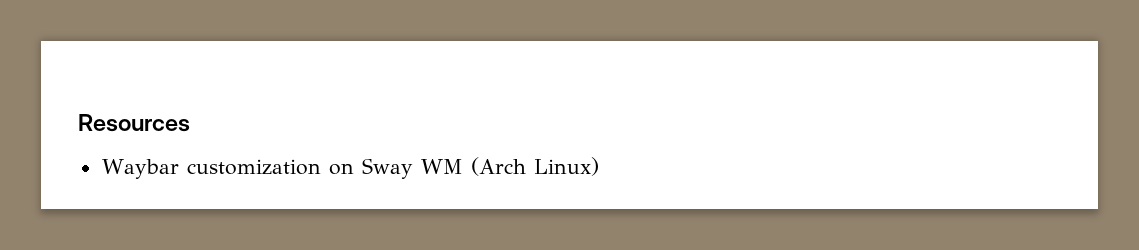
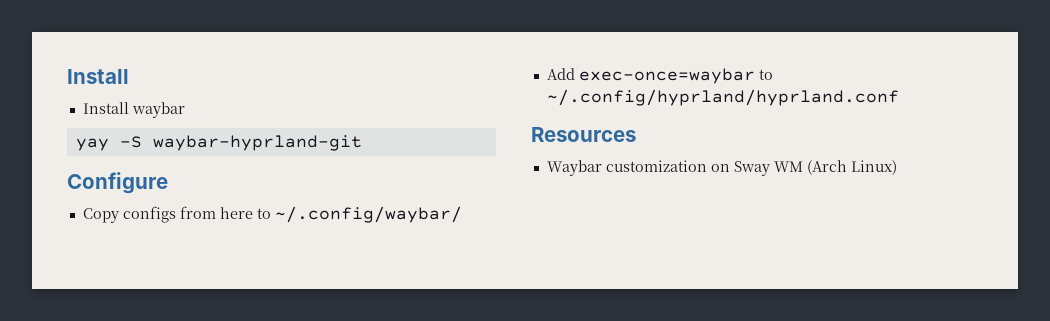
(78, 123) none -> [67,69,129,84] [82,102,185,118] [75,135,362,151] [67,172,168,194] [82,206,462,223] [546,68,773,84] [546,89,899,106] Install // Install waybar // yay -S waybar-hyprland-git // Configure // Copy configs from here to ~/.config/waybar/ // Add exec-once=waybar to ~/.config/hyprland/hyprland.conf //

